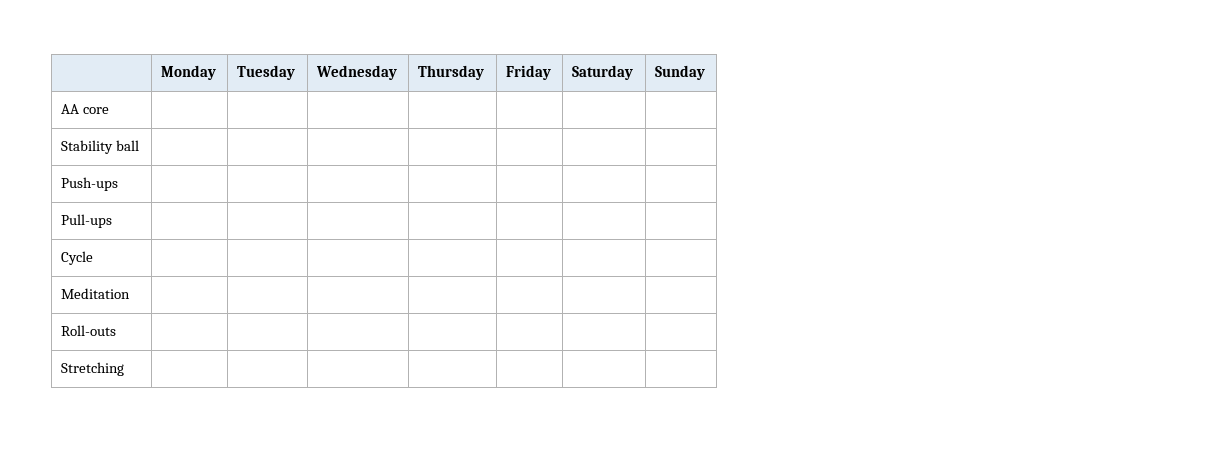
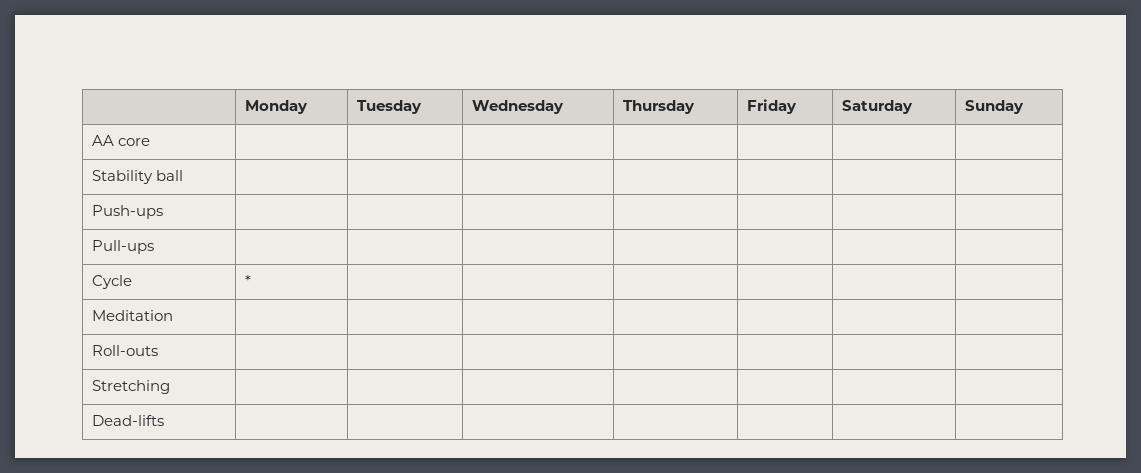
(94, 258) none -> [244,275,251,286] *
(125, 369) none -> [91,415,164,426] // Dead-lifts | | | | | | |

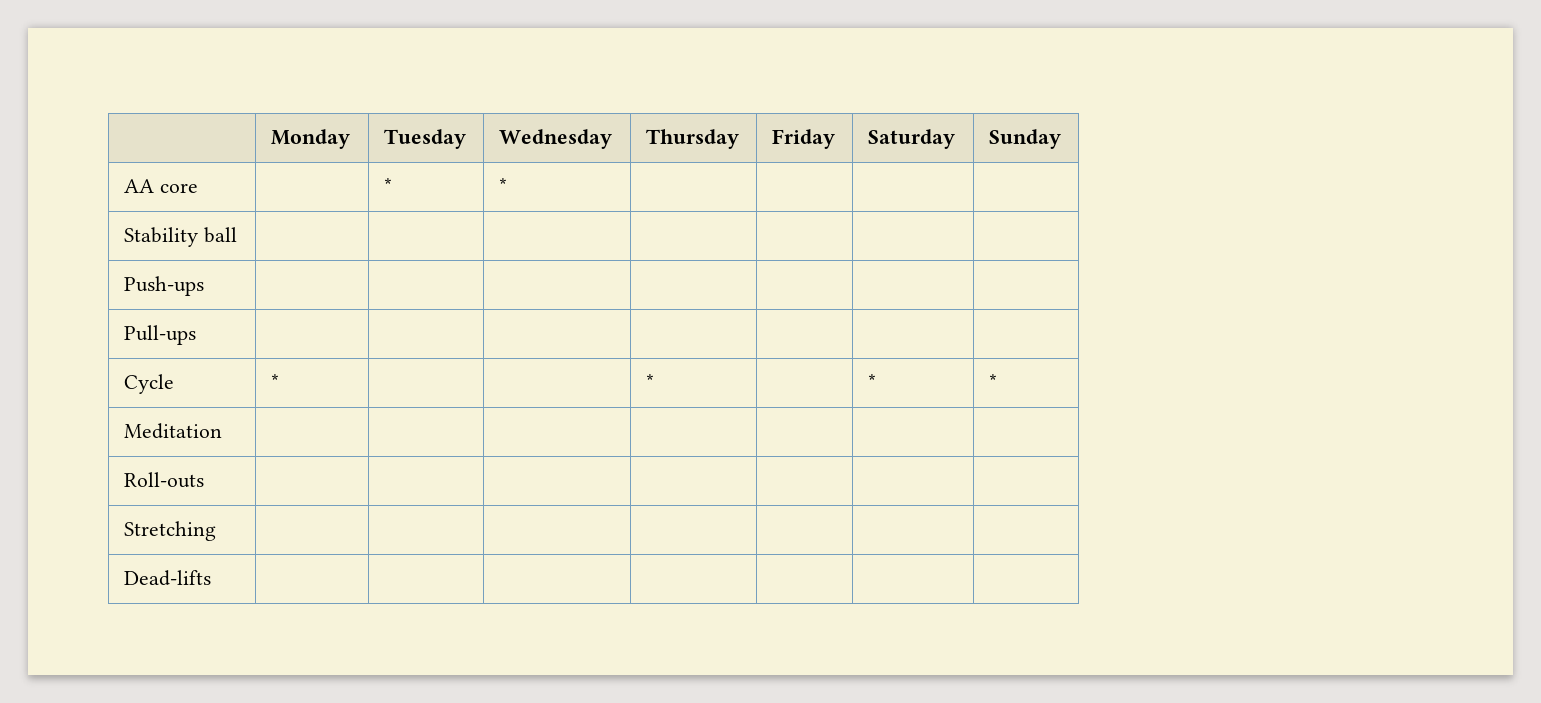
(150, 142) | -> [384,178,393,193] [499,178,508,193] * | *
(251, 280) | | | -> [646,374,655,389] [868,374,877,389] [989,374,998,389] * | | * | *

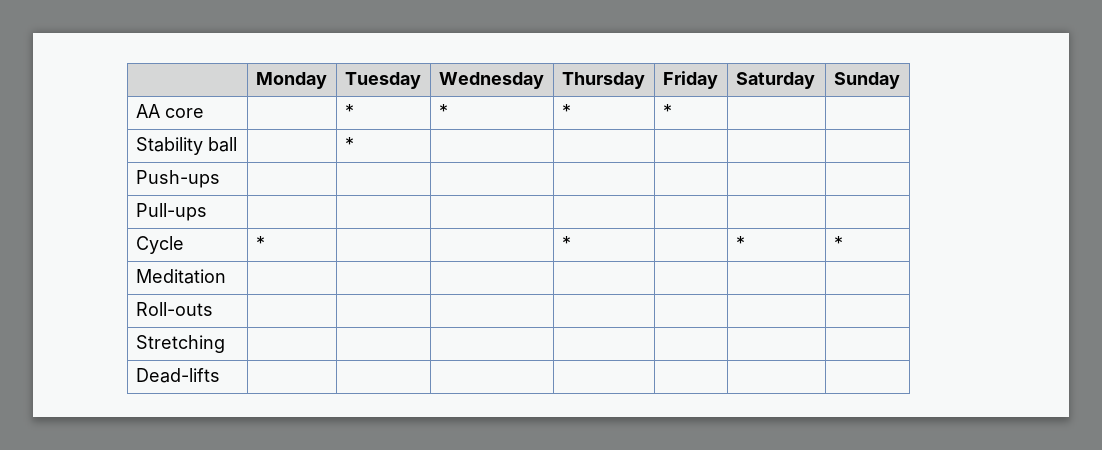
(508, 185) | -> [561,104,571,118] [662,104,672,118] * | *
(237, 235) none -> [344,137,354,151] *

